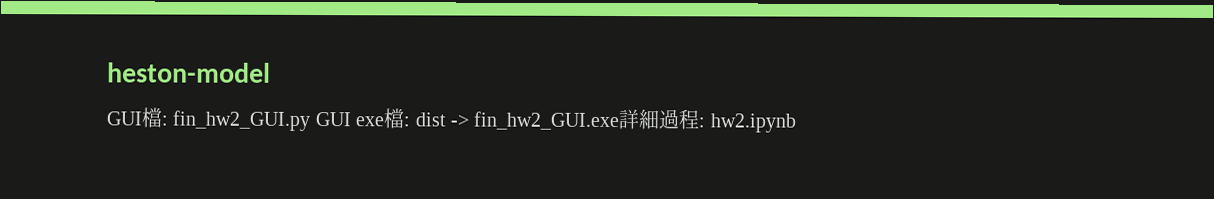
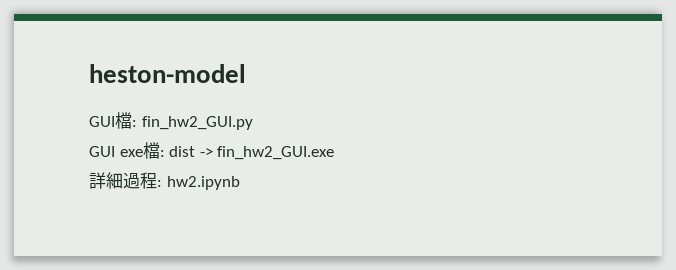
(311, 121) none -> (253, 123) //
(620, 121) none -> (335, 153) //

